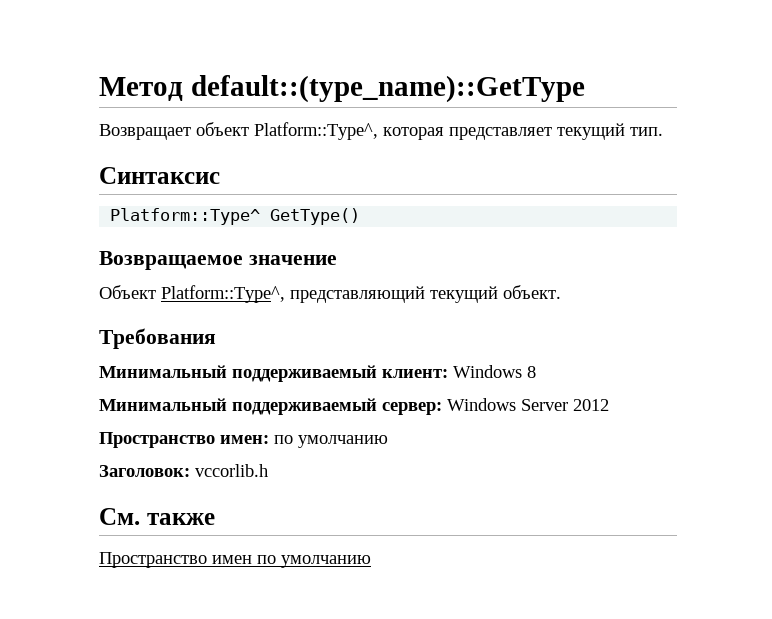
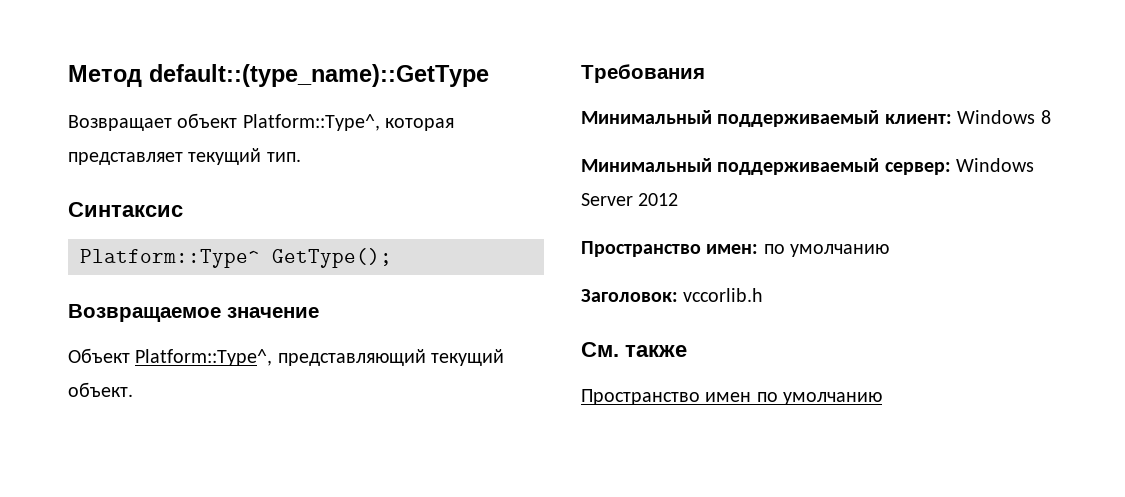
[270,208,361,225] GetType() -> [272,248,392,268] GetType();

